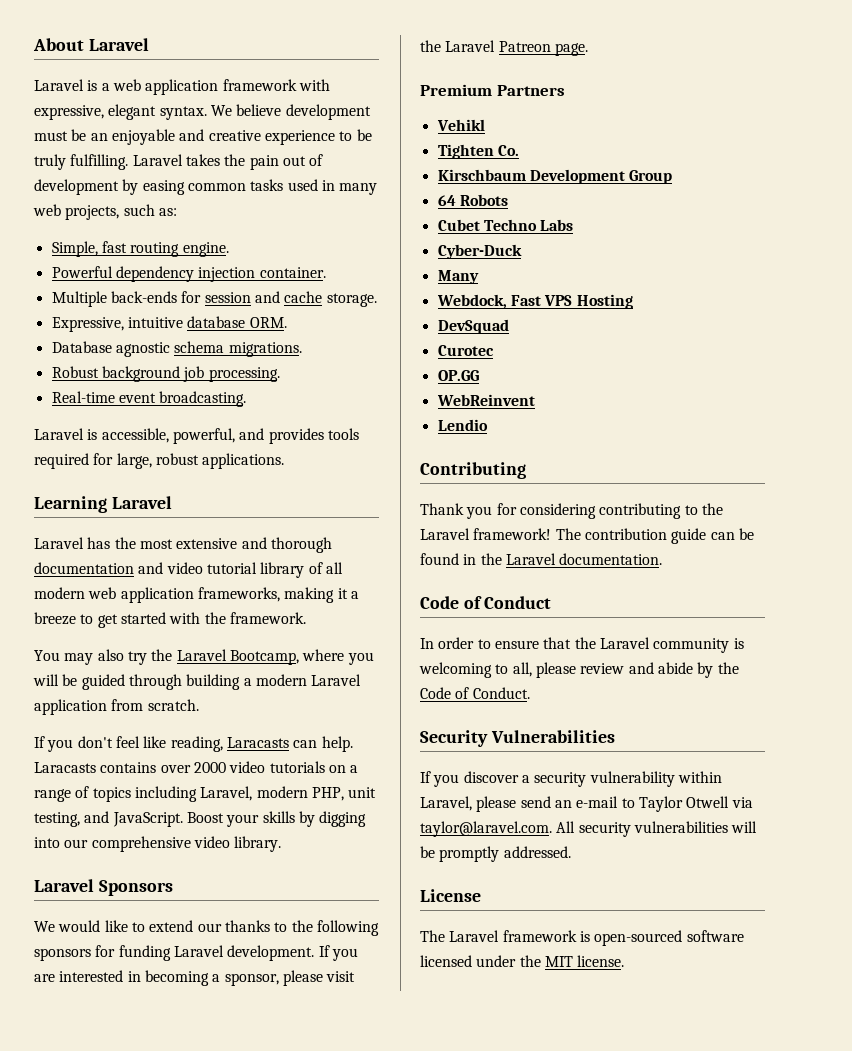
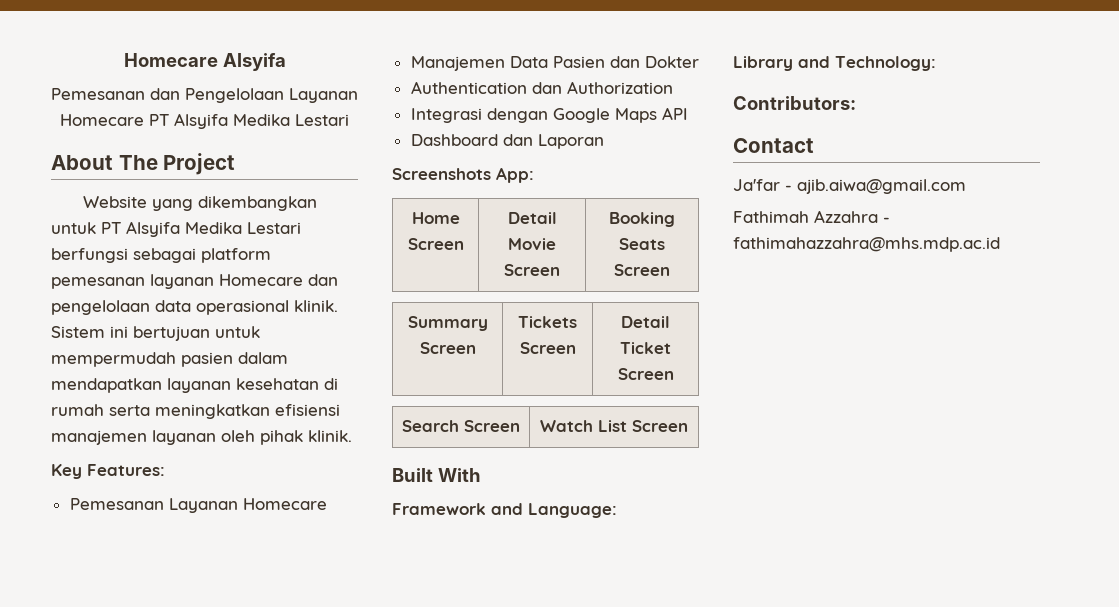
[33,38,149,51] [34,79,330,95] [34,104,371,120] [34,129,372,145] [34,154,324,170] [34,179,378,195] [33,204,177,220] [51,241,229,257] [51,266,326,282] [51,291,377,307] [51,316,287,332] [51,341,302,357] [51,366,280,382] [51,391,247,407] [34,428,359,444] [34,453,285,469] [34,496,172,513] [34,537,332,553] [34,562,343,578] [34,587,359,603] [34,612,306,628] [34,649,374,665] [33,674,362,690] [34,699,199,715] [34,736,353,752] [34,761,359,773] [34,786,377,802] [34,811,367,827] [34,836,282,852] [34,879,173,896] [34,920,379,936] [34,945,358,961] [34,970,356,986] [420,40,588,56] [420,84,565,96] [436,119,485,131] [437,144,519,159] [437,169,673,184] [437,194,508,206] [437,219,574,231] [437,244,522,259] [437,270,479,284] [436,294,633,309] [437,319,509,334] [437,345,494,356] [437,370,479,381] [436,394,535,406] [437,419,488,431] [420,462,526,479] [420,503,723,519] [420,528,754,544] [420,553,663,565] [420,596,552,609] [420,637,744,653] [419,662,739,678] [420,687,530,699] [420,730,615,747] [420,771,722,787] [420,796,753,812] [420,821,758,837] [420,846,571,862] [420,889,481,902] [420,930,744,946] [420,955,625,967] About Laravel // Laravel is a web application framework with expressive, elegant syntax. We believe development must be an enjoyable and creative experience to be truly fulfilling. Laravel takes the pain out of development by easing common tasks used in many web projects, such as: // Simple, fast routing engine. // Powerful dependency injection container. // Multiple back-ends for session and cache storage. // Expressive, intuitive database ORM. // Database agnostic schema migrations. // Robust background job processing. // Real-time event broadcasting. // Laravel is accessible, powerful, and provides tools required for large, robust applications. // Learning Laravel // Laravel has the most extensive and thorough documentation and video tutorial library of all modern web application frameworks, making it a breeze to get started with the framework. // You may also try the Laravel Bootcamp, where you will be guided through building a modern Laravel application from scratch. // If you don't feel like reading, Laracasts can help. Laracasts contains over 2000 video tutorials on a range of topics including Laravel, modern PHP, unit testing, and JavaScript. Boost your skills by digging into our comprehensive video library. // Laravel Sponsors // We would like to extend our thanks to the following sponsors for funding Laravel development. If you are interested in becoming a sponsor, please visit the Laravel Patreon page. // Premium Partners // Vehikl // Tighten Co. // Kirschbaum Development Group // 64 Robots // Cubet Techno Labs // Cyber-Duck // Many // Webdock, Fast VPS Hosting // DevSquad // Curotec // OP.GG // WebReinvent // Lendio // Contributing // Thank you for considering contributing to the Laravel framework! The contribution guide can be found in the Laravel documentation. // Code of Conduct // In order to ensure that the Laravel community is welcoming to all, please review and abide by the Code of Conduct. // Security Vulnerabilities // If you discover a security vulnerability within Laravel, please send an e-mail to Taylor Otwell via taylor@laravel.com. All security vulnerabilities will be promptly addressed. // License // The Laravel framework is open-sourced software licensed under the MIT license. -> [123,53,286,71] [51,88,358,103] [60,113,349,129] [51,153,236,175] [82,196,317,211] [51,221,301,237] [51,248,271,263] [51,274,338,289] [51,300,338,315] [51,326,260,341] [51,352,288,367] [51,378,338,393] [51,404,340,419] [51,430,352,445] [51,464,165,479] [69,498,327,513] [410,56,699,71] [410,81,673,94] [410,107,688,123] [410,134,604,149] [392,167,534,183] [411,212,460,224] [407,238,464,250] [507,212,557,224] [508,238,556,250] [504,264,560,276] [609,212,675,227] [619,238,665,250] [614,264,670,276] [407,316,488,331] [419,342,476,354] [518,316,577,328] [519,342,576,354] [621,316,670,328] [620,342,671,354] [617,368,674,380] [402,420,520,432] [540,420,688,432] [392,468,481,482] [392,503,617,518] [733,56,936,71] [733,96,856,110] [733,138,814,153] [733,179,966,194] [733,210,890,223] [733,237,1000,252] Homecare Alsyifa // Pemesanan dan Pengelolaan Layanan Homecare PT Alsyifa Medika Lestari // About The Project // Website yang dikembangkan untuk PT Alsyifa Medika Lestari berfungsi sebagai platform pemesanan layanan Homecare dan pengelolaan data operasional klinik. Sistem ini bertujuan untuk mempermudah pasien dalam mendapatkan layanan kesehatan di rumah serta meningkatkan efisiensi manajemen layanan oleh pihak klinik. // Key Features: // Pemesanan Layanan Homecare // Manajemen Data Pasien dan Dokter // Authentication dan Authorization // Integrasi dengan Google Maps API // Dashboard dan Laporan // Screenshots App: // Home Screen | Detail Movie Screen | Booking Seats Screen // Summary Screen | Tickets Screen | Detail Ticket Screen // Search Screen | Watch List Screen // Built With // Framework and Language: // Library and Technology: // Contributors: // Contact // Ja'far - ajib.aiwa@gmail.com // Fathimah Azzahra - fathimahazzahra@mhs.mdp.ac.id

